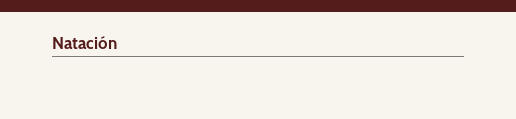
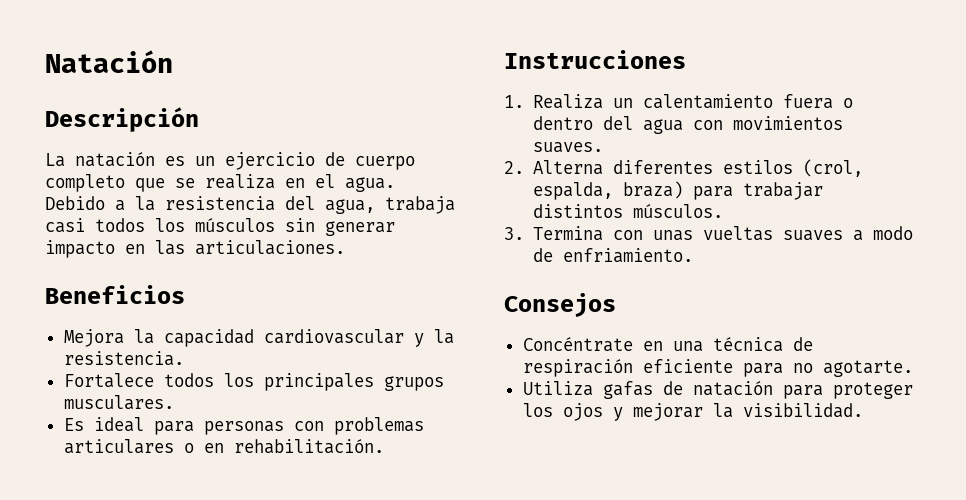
(117, 42) none -> [45,107,199,132] [45,152,415,170] [45,174,395,192] [45,196,455,214] [45,218,395,236] [45,240,345,258] [45,285,185,304] [63,329,454,347] [63,351,184,366] [63,373,444,391] [63,395,174,410] [63,417,424,435] [63,439,384,454] [504,50,686,69] [504,94,853,109] [532,116,843,134] [532,142,603,153] [504,159,863,177] [532,181,823,200] [532,204,723,218] [504,226,913,241] [532,248,693,263] [504,293,616,317] [522,337,813,352] [522,359,913,377] [522,381,913,399] [522,403,863,421] // Descripción // La natación es un ejercicio de cuerpo completo que se realiza en el agua. Debido a la resistencia del agua, trabaja casi todos los músculos sin generar impacto en las articulaciones. // Beneficios // Mejora la capacidad cardiovascular y la resistencia. // Fortalece todos los principales grupos musculares. // Es ideal para personas con problemas articulares o en rehabilitación. // Instrucciones // 1. Realiza un calentamiento fuera o dentro del agua con movimientos suaves. // 2. Alterna diferentes estilos (crol, espalda, braza) para trabajar distintos músculos. // 3. Termina con unas vueltas suaves a modo de enfriamiento. // Consejos // Concéntrate en una técnica de respiración eficiente para no agotarte. // Utiliza gafas de natación para proteger los ojos y mejorar la visibilidad.

